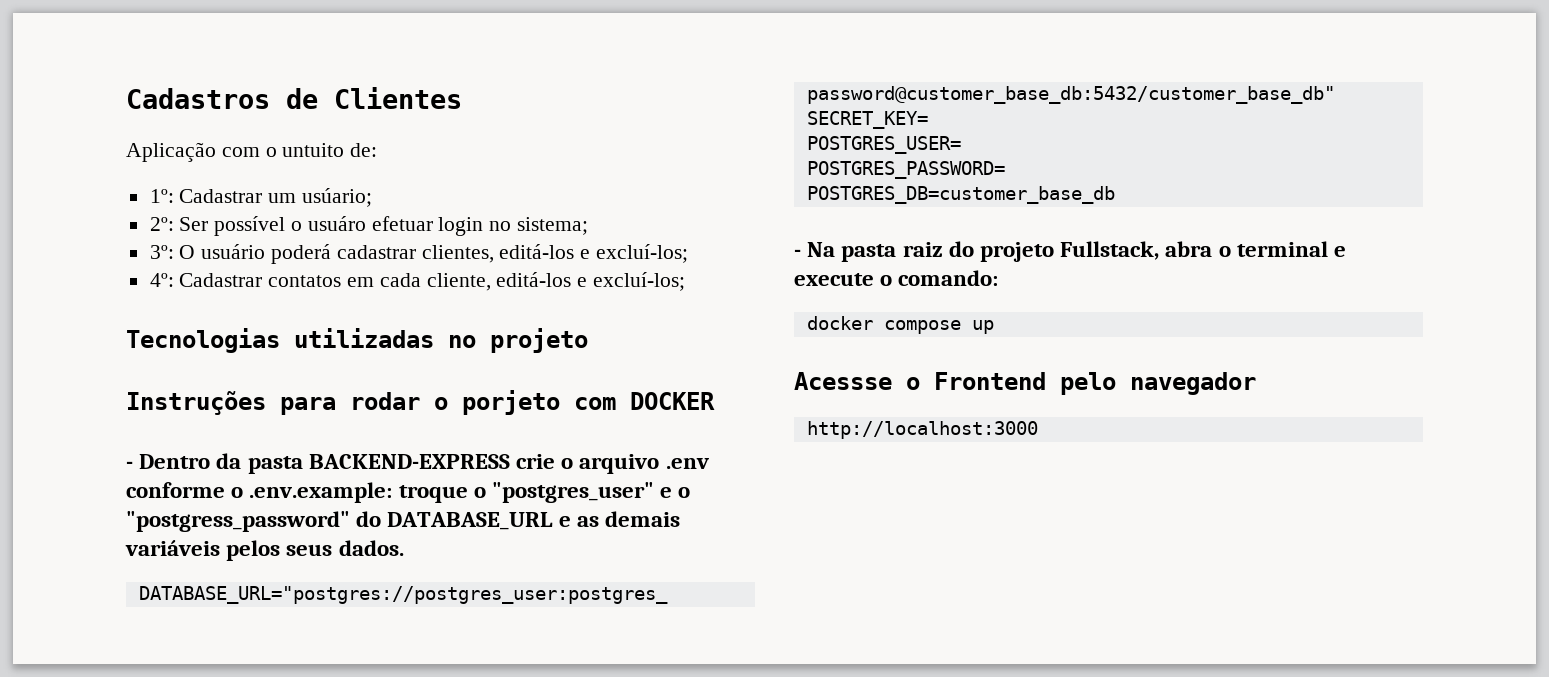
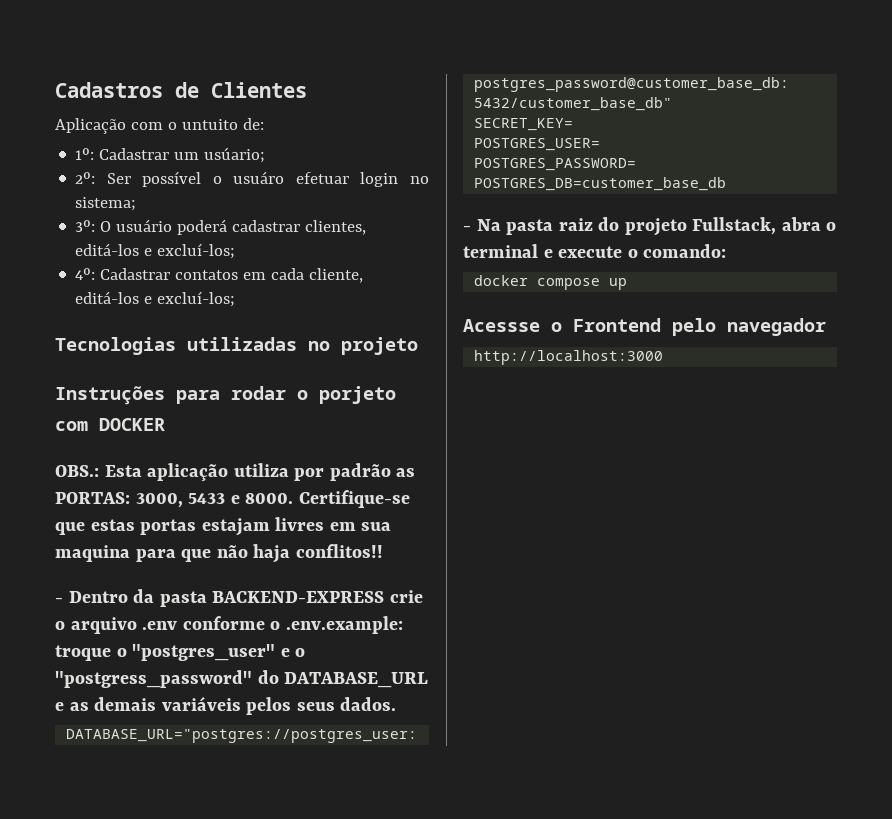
(715, 401) none -> [55,463,416,481] [55,490,410,508] [55,517,392,536] [55,544,383,563] // OBS.: Esta aplicação utiliza por padrão as PORTAS: 3000, 5433 e 8000. Certifique-se que estas portas estajam livres em sua maquina para que não haja conflitos!!

